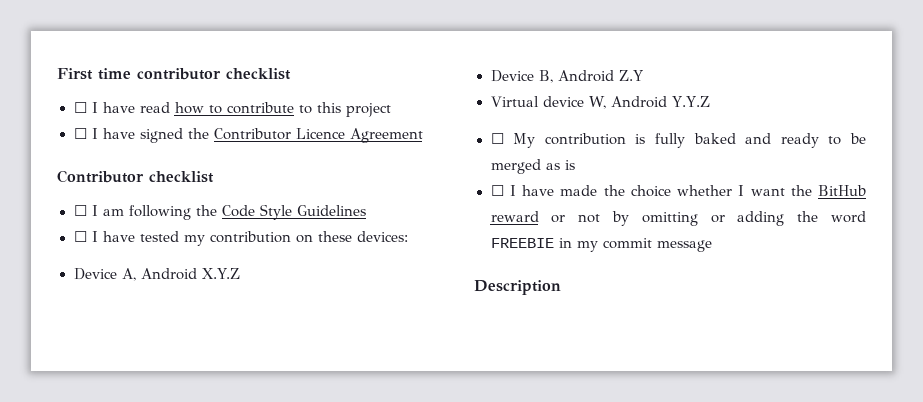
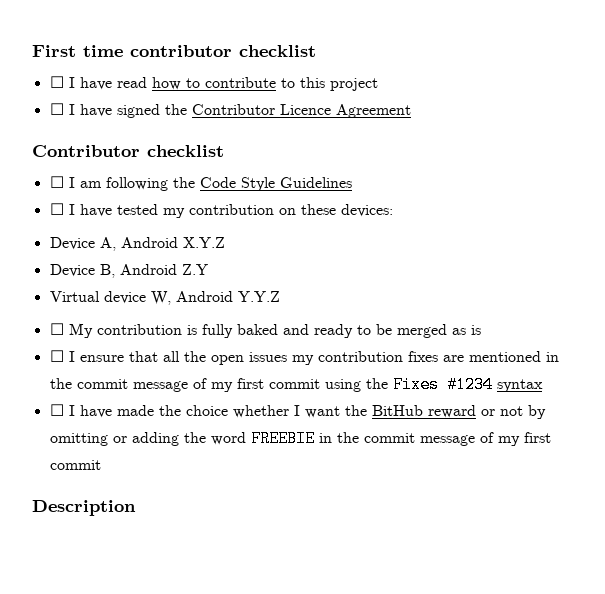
(575, 165) none -> [49,350,559,365] [49,376,543,393] // ☐ I ensure that all the open issues my contribution fixes are mentioned in the commit message of my first commit using the Fixes #1234 syntax
[576,238,712,252] my commit message -> [336,432,551,446] [49,460,101,470] the commit message of my first commit

